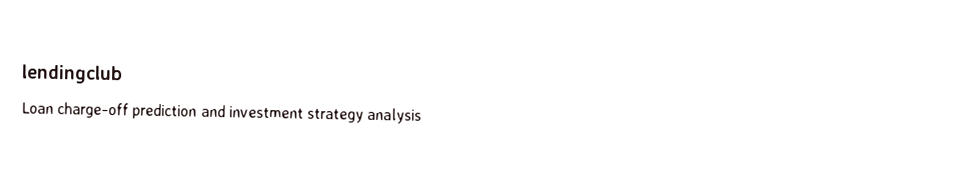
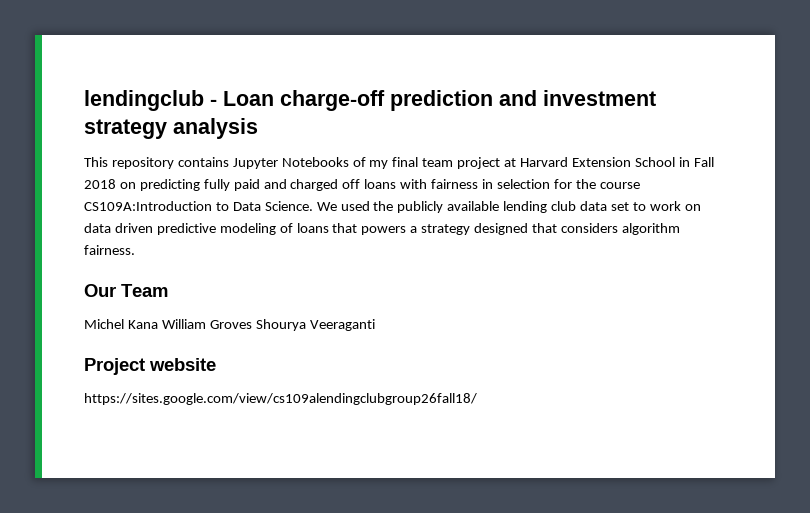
(123, 74) // -> [210,99,217,106] -
(423, 115) none -> [84,157,714,169] [84,179,640,191] [84,201,701,213] [84,223,680,235] [84,245,135,255] [84,284,168,297] [84,319,375,331] [84,358,216,375] [84,393,477,405] // This repository contains Jupyter Notebooks of my final team project at Harvard Extension School in Fall 2018 on predicting fully paid and charged off loans with fairness in selection for the course CS109A:Introduction to Data Science. We used the publicly available lending club data set to work on data driven predictive modeling of loans that powers a strategy designed that considers algorithm fairness. // Our Team // Michel Kana William Groves Shourya Veeraganti // Project website // https://sites.google.com/view/cs109alendingclubgroup26fall18/

